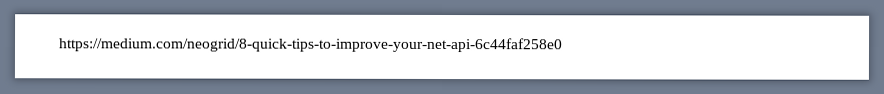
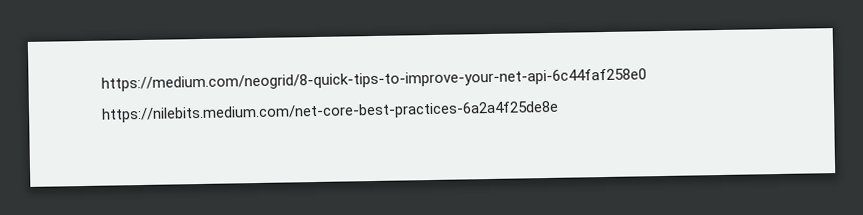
(563, 45) none -> [101,100,559,123] // https://nilebits.medium.com/net-core-best-practices-6a2a4f25de8e

